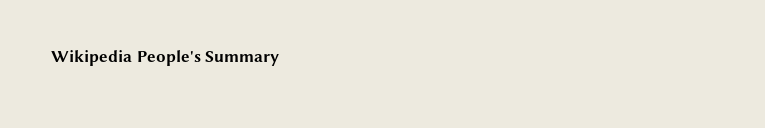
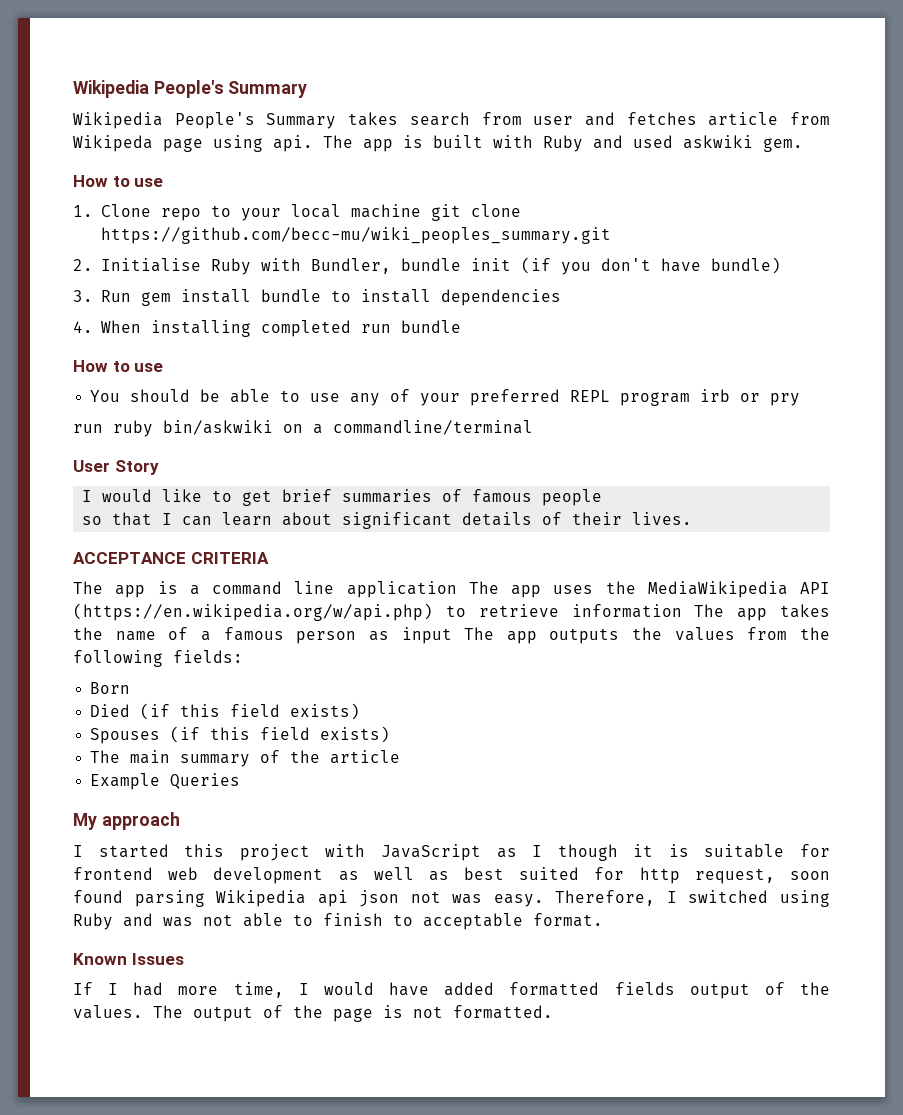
[51,50,280,66] Wikipedia People's Summary -> [73,80,308,98] [73,112,830,129] [73,135,803,152] [73,175,164,187] [73,204,521,221] [100,227,611,244] [73,257,781,275] [73,289,561,306] [73,320,461,337] [73,360,164,372] [90,389,801,406] [73,420,533,437] [73,460,159,475] [82,489,603,506] [82,512,693,529] [73,552,269,564] [73,581,830,598] [73,603,831,621] [73,627,830,644] [73,650,243,667] [90,682,131,694] [90,703,361,720] [90,726,391,744] [90,750,401,767] [90,773,241,790] [73,812,180,830] [73,844,831,861] [73,867,830,884] [73,890,830,907] [73,913,603,930] [73,953,184,965] [73,982,830,999] [73,1005,553,1022] Wikipedia People's Summary // Wikipedia People's Summary takes search from user and fetches article from Wikipeda page using api. The app is built with Ruby and used askwiki gem. // How to use // 1. Clone repo to your local machine git clone https://github.com/becc-mu/wiki_peoples_summary.git // 2. Initialise Ruby with Bundler, bundle init (if you don't have bundle) // 3. Run gem install bundle to install dependencies // 4. When installing completed run bundle // How to use // You should be able to use any of your preferred REPL program irb or pry // run ruby bin/askwiki on a commandline/terminal // User Story // I would like to get brief summaries of famous people // so that I can learn about significant details of their lives. // ACCEPTANCE CRITERIA // The app is a command line application The app uses the MediaWikipedia API (https://en.wikipedia.org/w/api.php) to retrieve information The app takes the name of a famous person as input The app outputs the values from the following fields: // Born // Died (if this field exists) // Spouses (if this field exists) // The main summary of the article // Example Queries // My approach // I started this project with JavaScript as I though it is suitable for frontend web development as well as best suited for http request, soon found parsing Wikipedia api json not was easy. Therefore, I switched using Ruby and was not able to finish to acceptable format. // Known Issues // If I had more time, I would have added formatted fields output of the values. The output of the page is not formatted.

